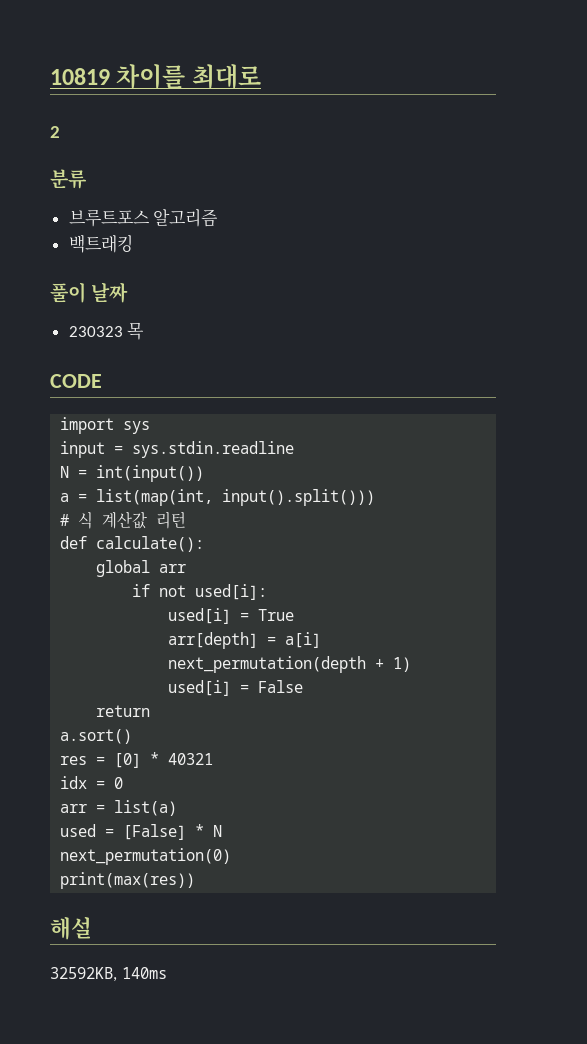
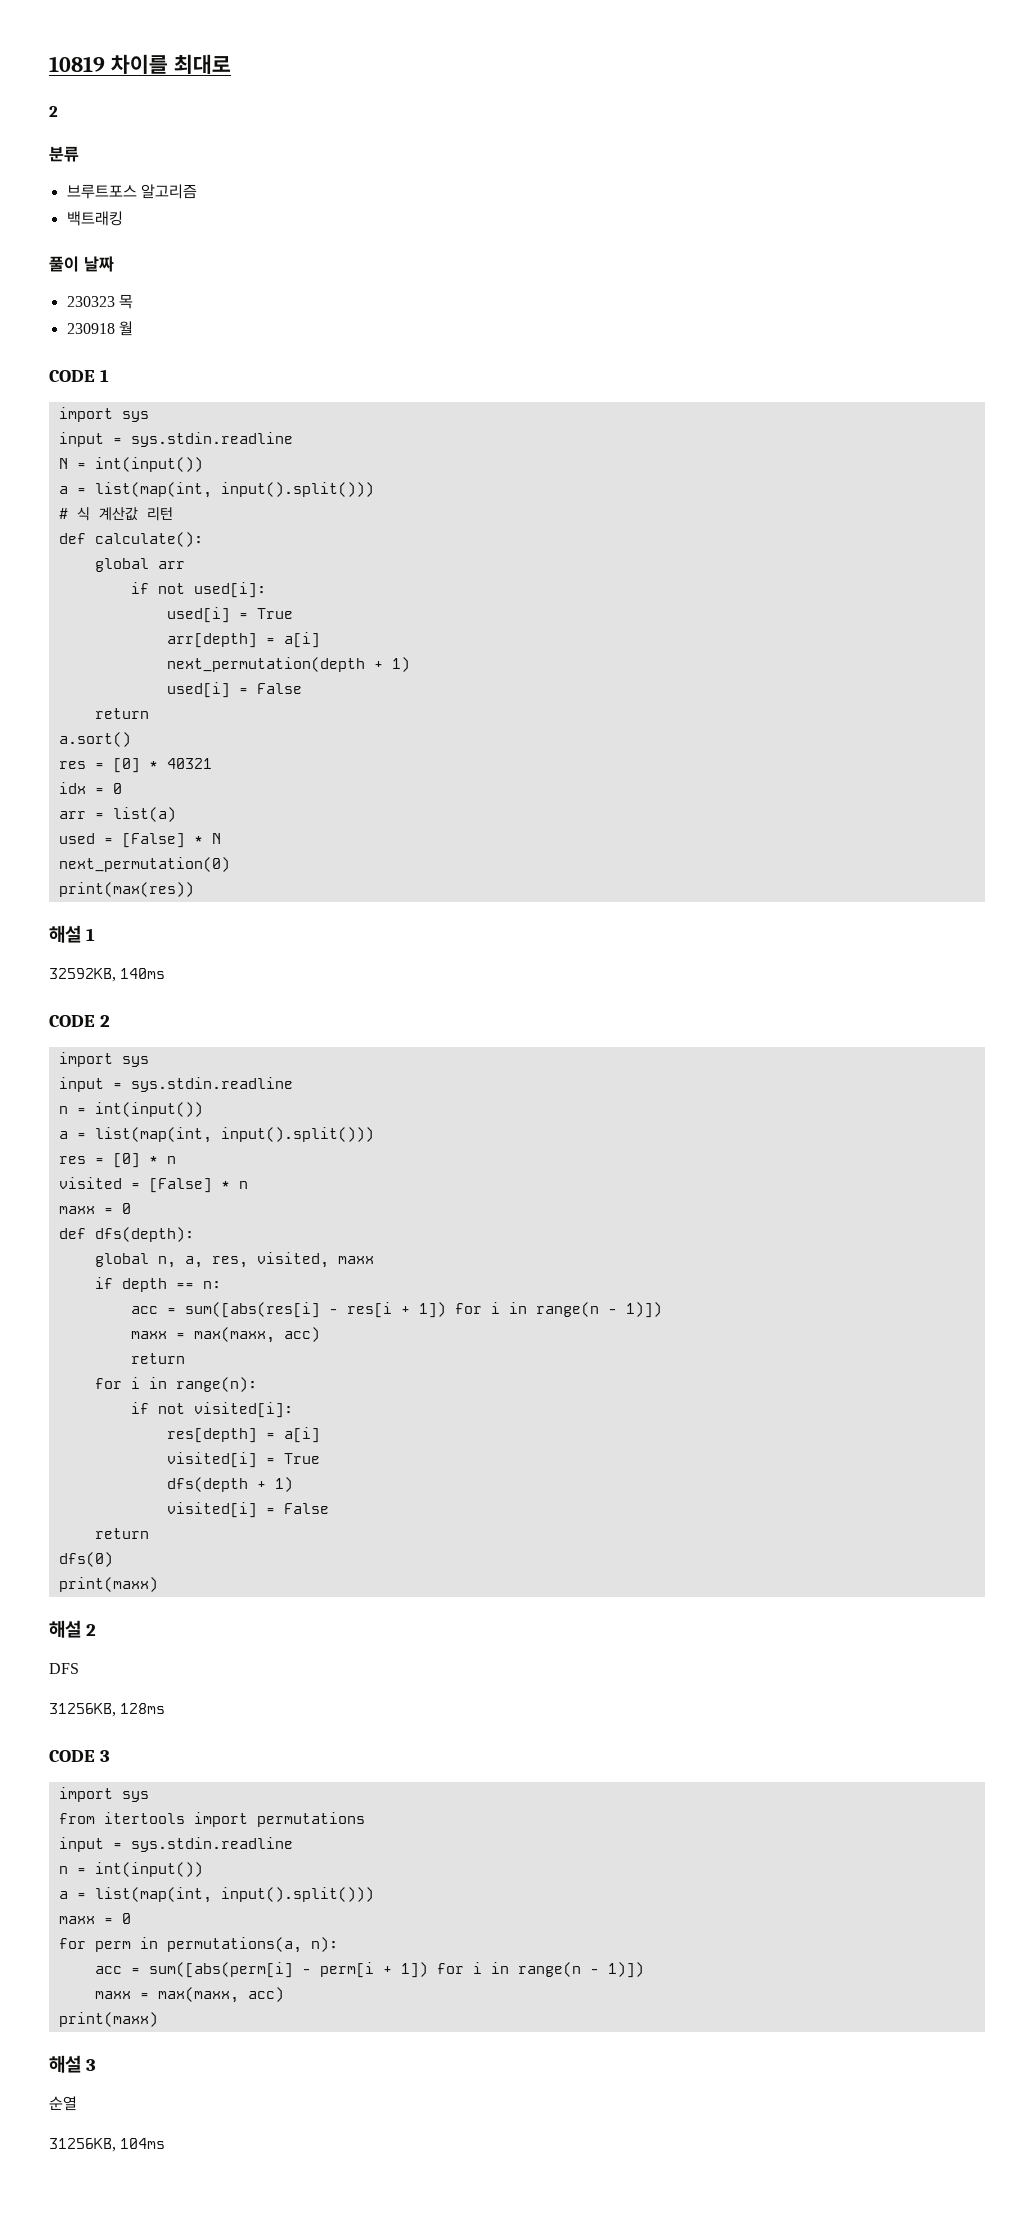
[50,374,102,388] // CODE -> [66,321,133,336] [49,369,110,382] // 230918 월 // CODE 1
(92, 928) none -> [86,928,96,941] 1
(167, 973) none -> [49,1015,111,1027] [58,1052,149,1067] [58,1077,293,1092] [58,1102,203,1117] [58,1127,374,1143] [58,1153,176,1168] [58,1177,248,1193] [58,1203,131,1214] [58,1227,194,1242] [94,1252,374,1268] [94,1277,221,1292] [130,1302,662,1318] [130,1327,320,1343] [130,1353,185,1364] [94,1377,257,1392] [130,1402,293,1418] [166,1427,320,1443] [166,1452,320,1468] [166,1477,293,1492] [166,1502,329,1518] [94,1528,149,1539] [58,1552,113,1567] [58,1577,158,1592] [49,1620,97,1638] [49,1663,79,1674] [49,1703,166,1717] [49,1750,111,1762] [58,1787,149,1802] [58,1812,365,1827] [58,1837,293,1852] [58,1862,203,1877] [58,1887,374,1903] [58,1913,131,1924] [58,1937,338,1953] [94,1962,644,1978] [94,1987,284,2003] [58,2012,158,2027] [49,2055,97,2073] [49,2096,77,2111] [49,2138,166,2152] // CODE 2 // import sys // input = sys.stdin.readline // n = int(input()) // a = list(map(int, input().split())) // res = [0] * n // visited = [False] * n // maxx = 0 // def dfs(depth): // global n, a, res, visited, maxx // if depth == n: // acc = sum([abs(res[i] - res[i + 1]) for i in range(n - 1)]) // maxx = max(maxx, acc) // return // for i in range(n): // if not visited[i]: // res[depth] = a[i] // visited[i] = True // dfs(depth + 1) // visited[i] = False // return // dfs(0) // print(maxx) // 해설 2 // DFS // 31256KB, 128ms // CODE 3 // import sys // from itertools import permutations // input = sys.stdin.readline // n = int(input()) // a = list(map(int, input().split())) // maxx = 0 // for perm in permutations(a, n): // acc = sum([abs(perm[i] - perm[i + 1]) for i in range(n - 1)]) // maxx = max(maxx, acc) // print(maxx) // 해설 3 // 순열 // 31256KB, 104ms

